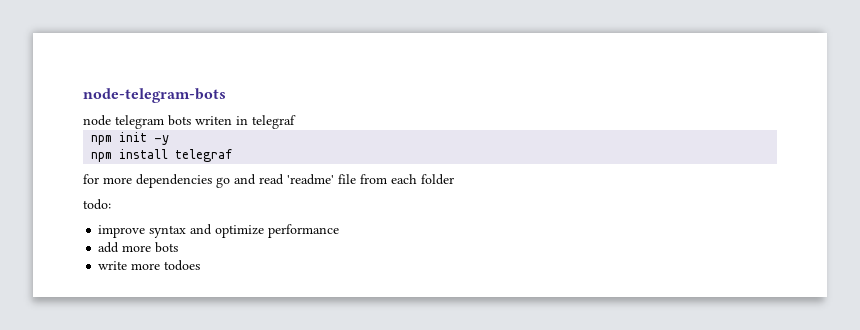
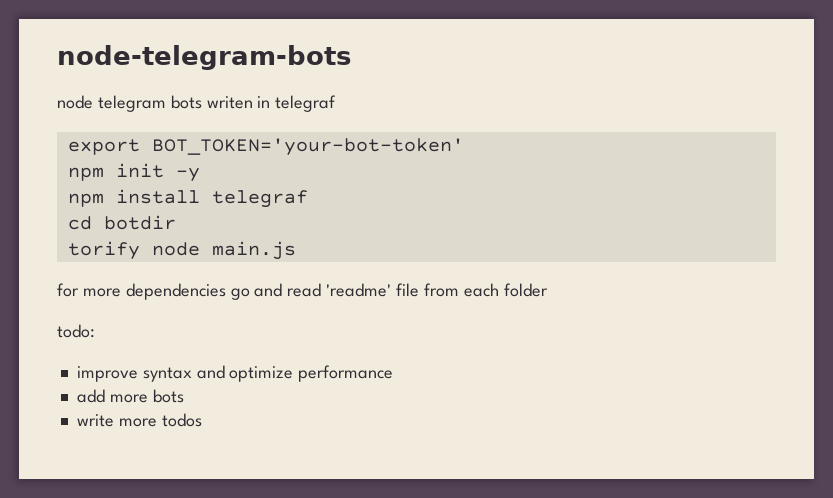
(296, 122) none -> [67,138,464,156] // export BOT_TOKEN='your-bot-token'
(233, 155) none -> [67,215,176,230] [67,241,296,260] // cd botdir // torify node main.js
[164,260,201,271] todoes -> [161,413,202,427] todos

